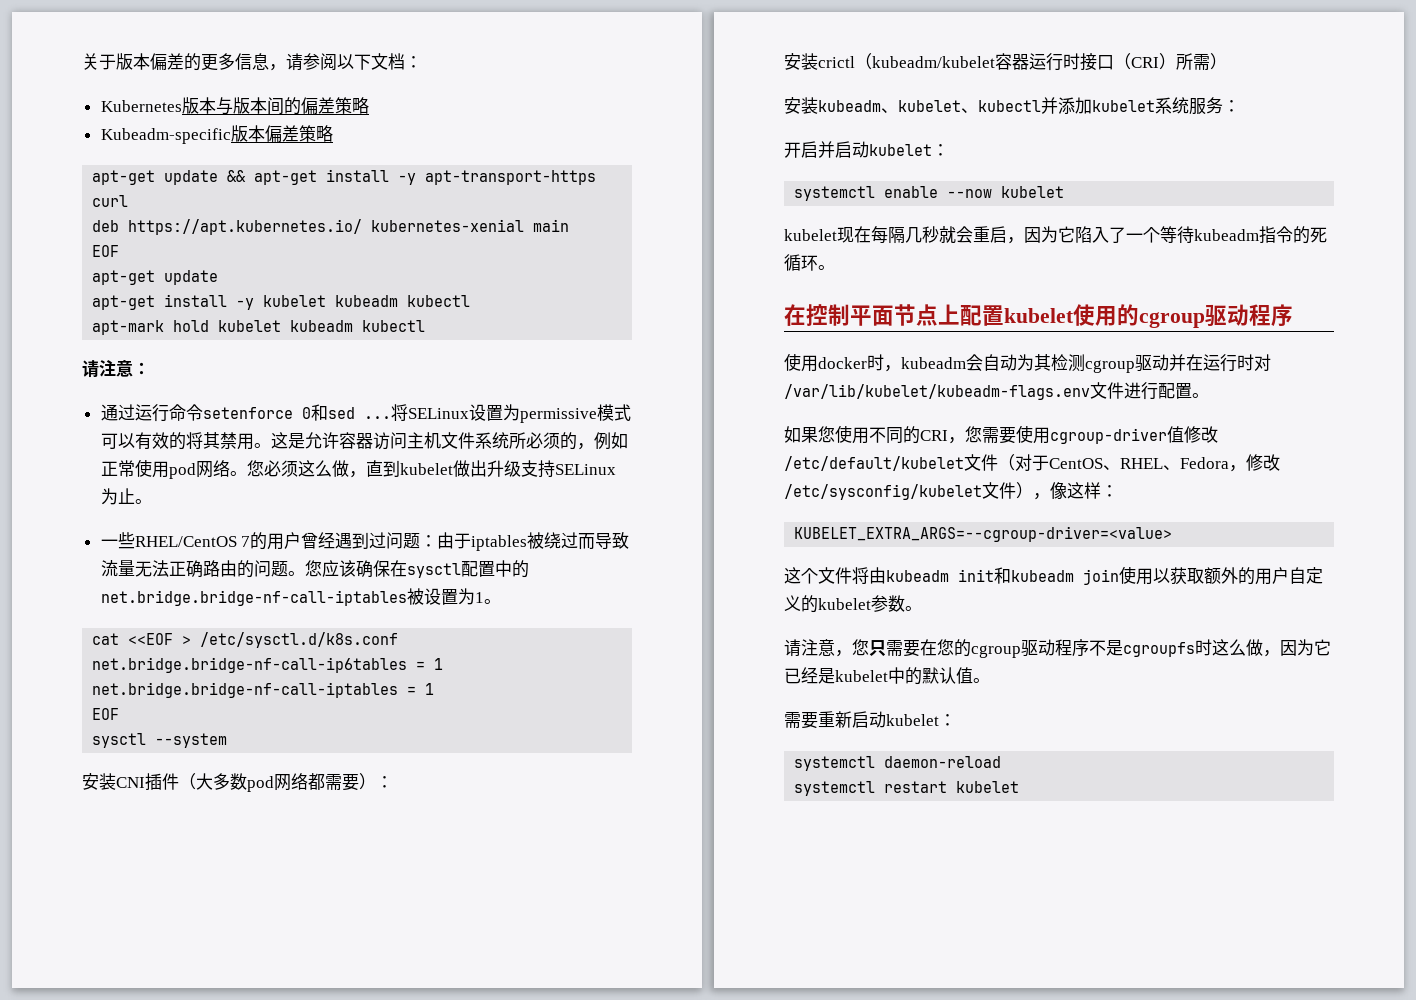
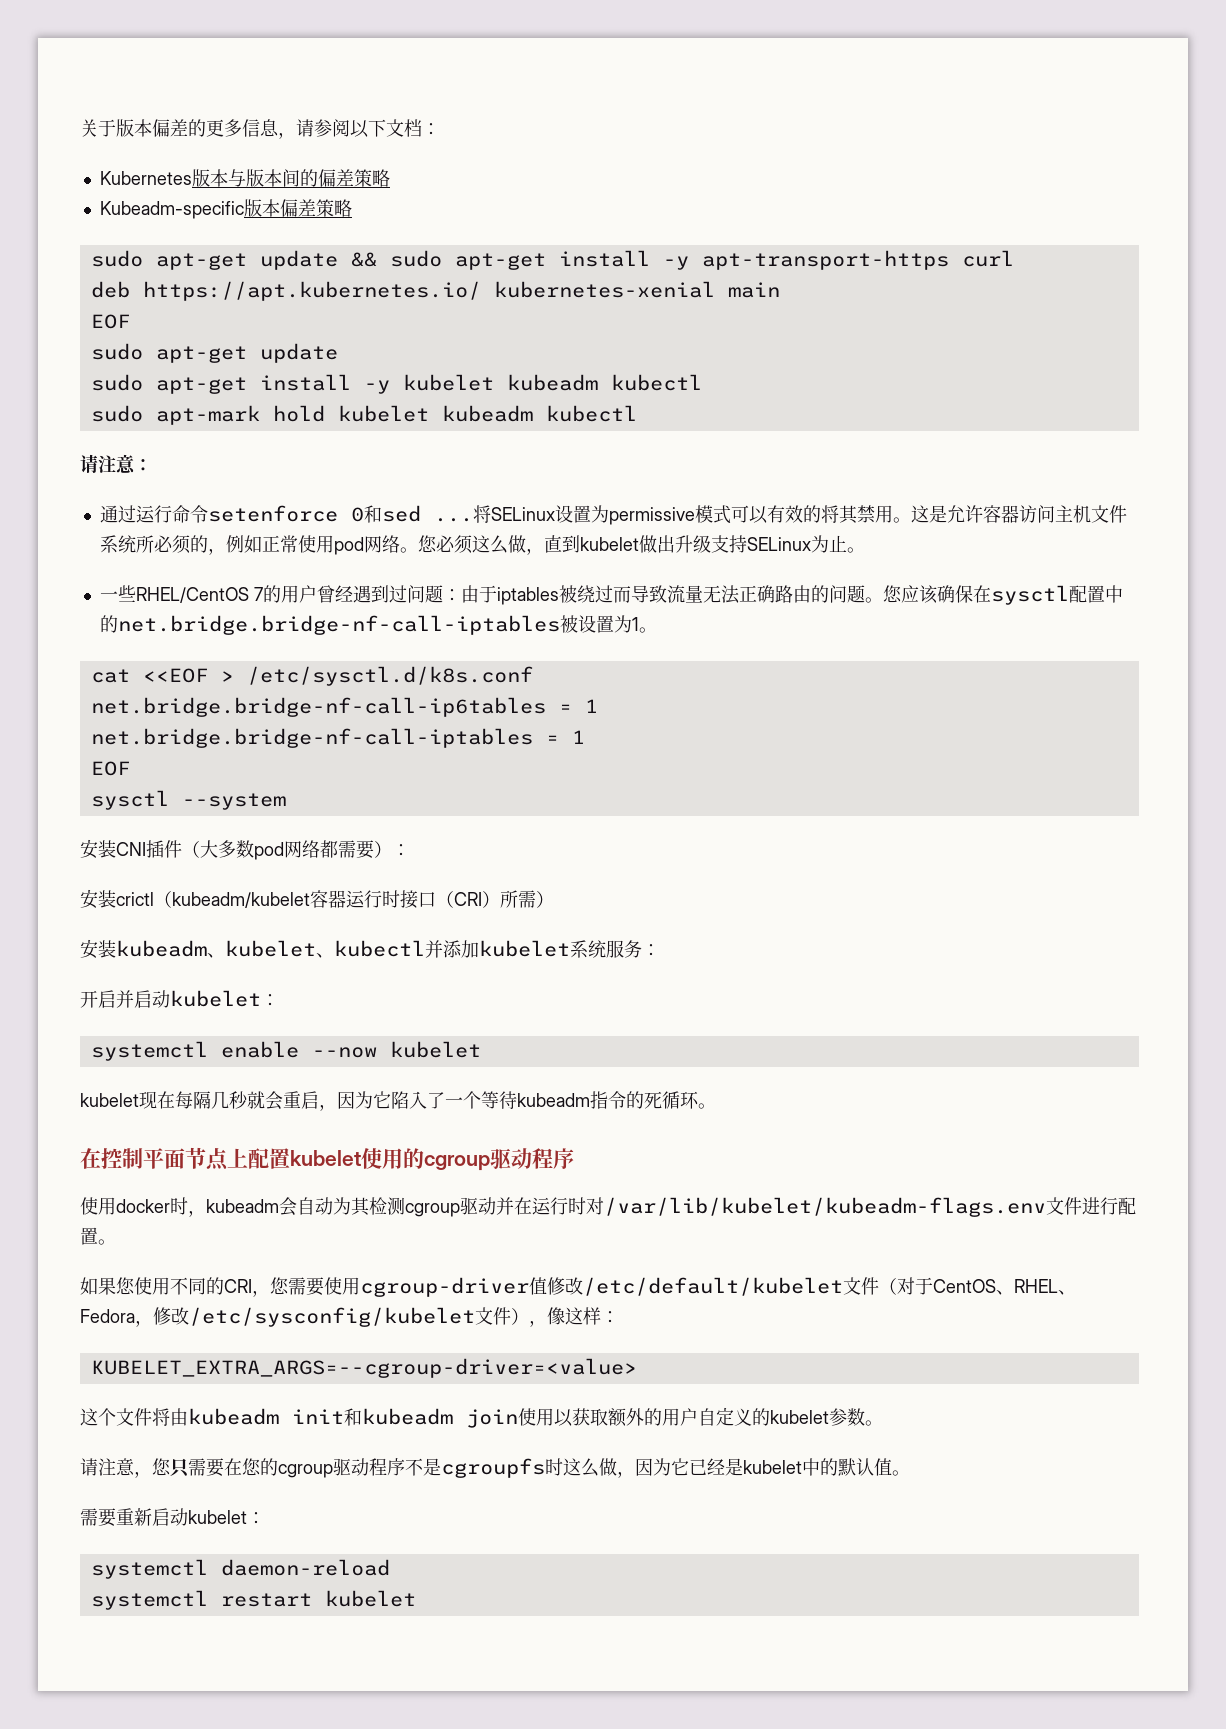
(333, 133) none -> [90,250,143,267] sudo
(247, 176) none -> [389,250,442,267] sudo
(120, 251) none -> [90,343,143,360] sudo
(219, 277) none -> [90,374,143,391] sudo
(471, 301) none -> [90,405,143,422] sudo

